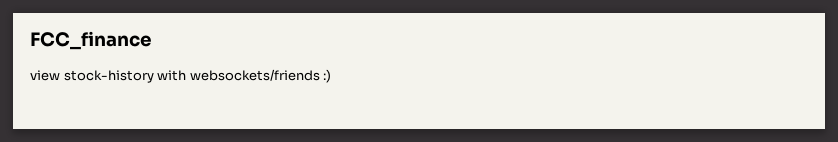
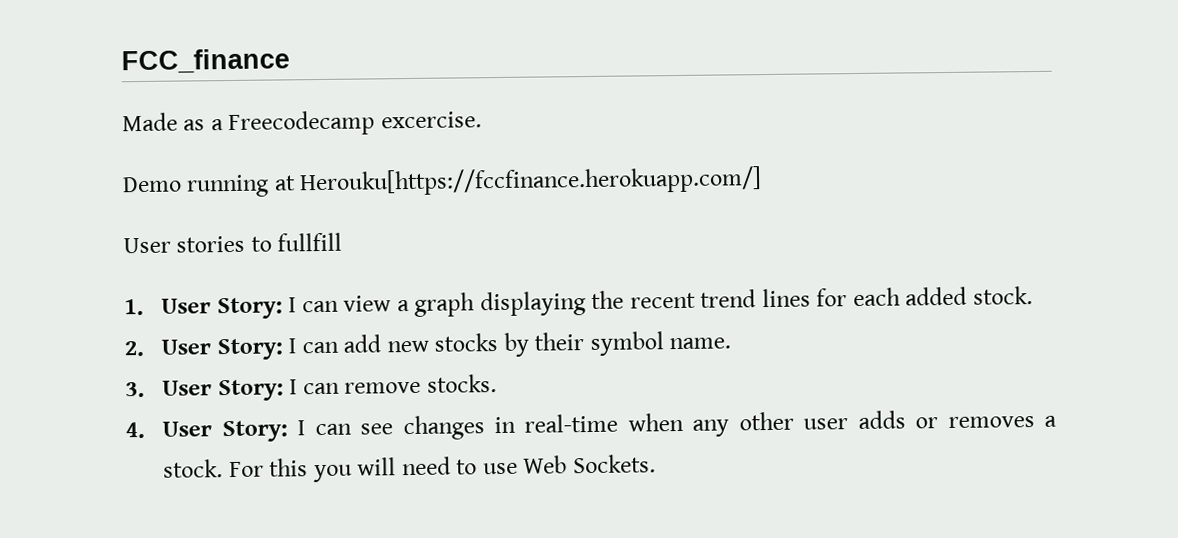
[30,69,332,83] view stock-history with websockets/friends :) -> [122,110,482,137] [122,166,763,198] [123,232,343,254] [124,286,1033,320] [124,331,732,361] [125,374,497,402] [125,410,1057,443] [163,454,656,483] Made as a Freecodecamp excercise. // Demo running at Herouku[https://fccfinance.herokuapp.com/] // User stories to fullfill // 1. User Story: I can view a graph displaying the recent trend lines for each added stock. // 2. User Story: I can add new stocks by their symbol name. // 3. User Story: I can remove stocks. // 4. User Story: I can see changes in real-time when any other user adds or removes a stock. For this you will need to use Web Sockets.

